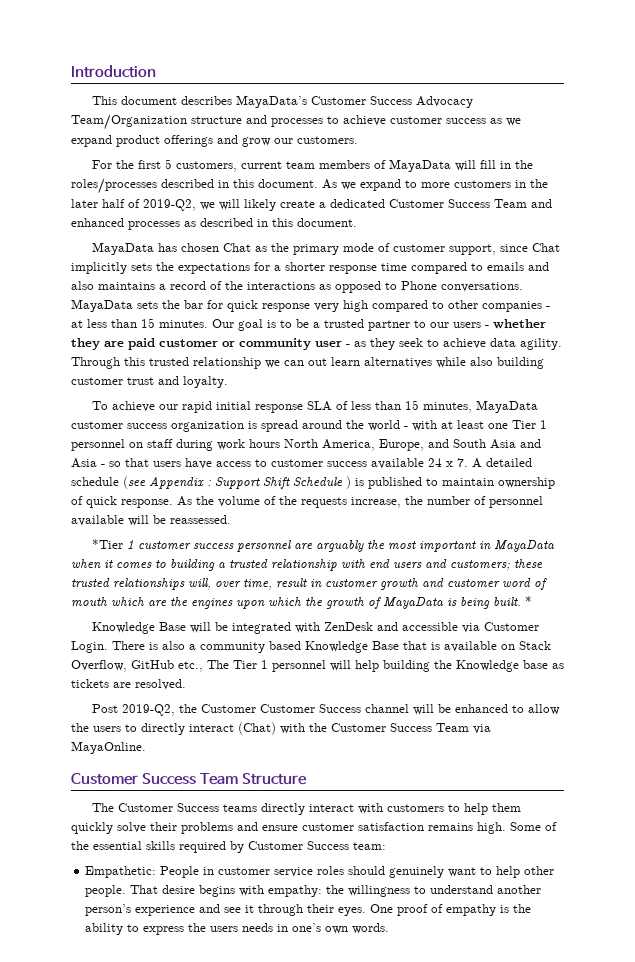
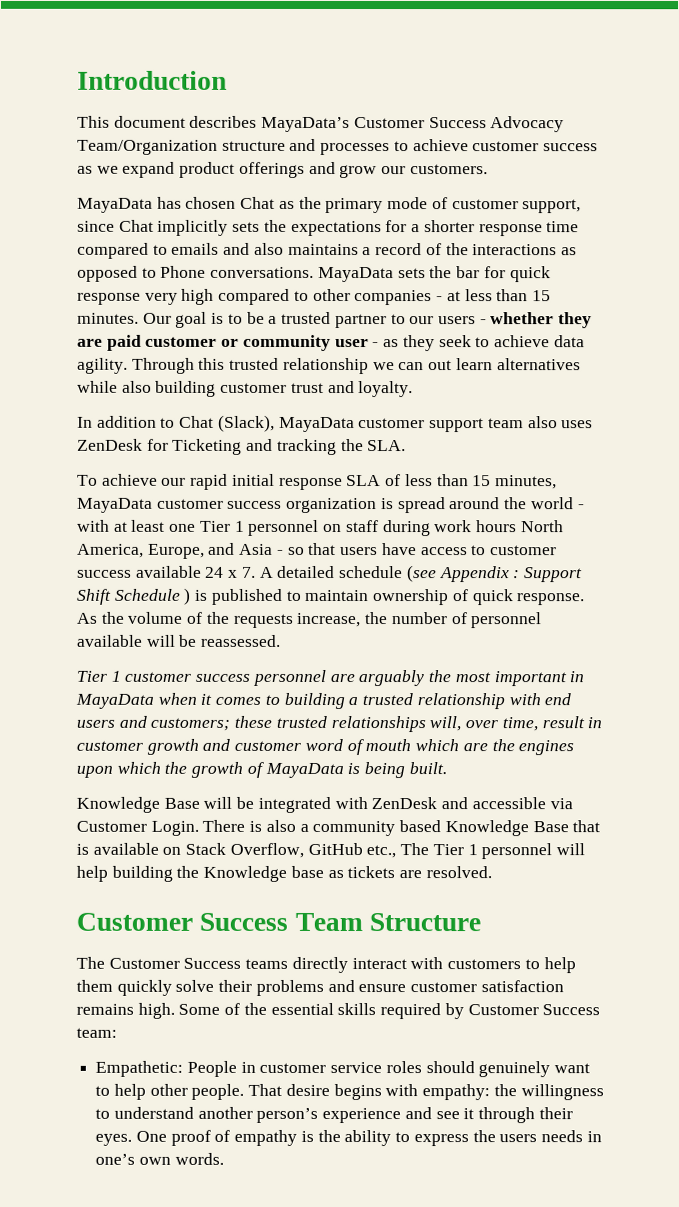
[91,159,533,172] [71,178,548,194] [71,199,552,211] [71,218,357,230] // For the first 5 customers, current team members of MayaData will fill in the roles/processes described in this document. As we expand to more customers in the later half of 2019-Q2, we will likely create a dedicated Customer Success Team and enhanced processes as described in this document. -> (488, 169) none
(228, 382) none -> [77,414,594,433] [77,438,407,455] // In addition to Chat (Slack), MayaData customer support team also uses ZenDesk for Ticketing and tracking the SLA.
[453,439,541,449] South Asia and -> (236, 548) none
[91,539,123,549] *Tier -> [76,670,107,682] Tier
[525,596,532,606] * -> (447, 768) none
[91,704,560,716] [71,722,491,735] [71,741,146,754] // Post 2019-Q2, the Customer Customer Success channel will be enhanced to allow the users to directly interact (Chat) with the Customer Success Team via MayaOnline. -> (492, 872) none

